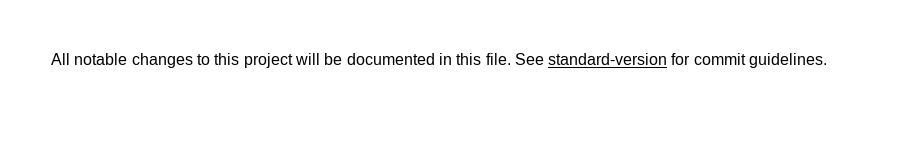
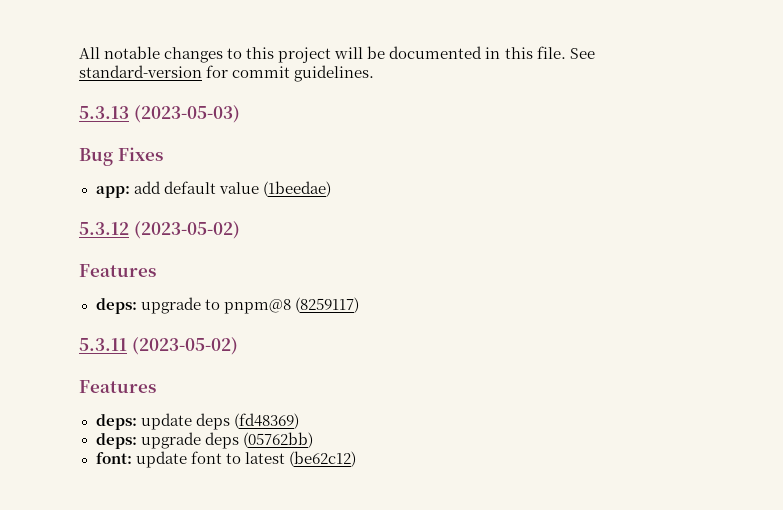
(828, 60) none -> [79,105,240,123] [79,147,163,166] [95,181,331,198] [79,221,240,239] [79,264,156,277] [95,297,359,314] [79,337,238,355] [79,380,156,393] [95,413,299,430] [95,432,313,449] [95,451,356,468] // 5.3.13 (2023-05-03) // Bug Fixes // app: add default value (1beedae) // 5.3.12 (2023-05-02) // Features // deps: upgrade to pnpm@8 (8259117) // 5.3.11 (2023-05-02) // Features // deps: update deps (fd48369) // deps: upgrade deps (05762bb) // font: update font to latest (be62c12)

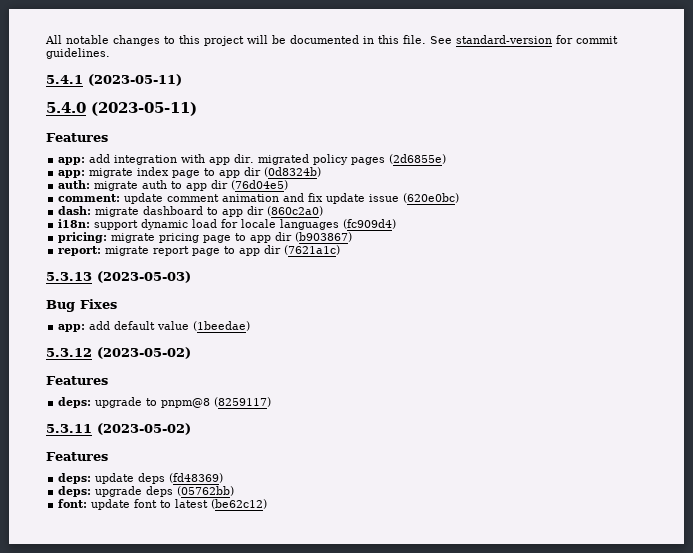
(375, 73) none -> [46,74,182,86] [46,102,197,116] [46,133,108,142] [58,154,447,165] [58,167,322,178] [58,180,289,191] [58,193,460,204] [58,206,324,217] [58,219,397,230] [58,232,353,243] [58,245,341,256] // 5.4.1 (2023-05-11) // 5.4.0 (2023-05-11) // Features // app: add integration with app dir. migrated policy pages (2d6855e) // app: migrate index page to app dir (0d8324b) // auth: migrate auth to app dir (76d04e5) // comment: update comment animation and fix update issue (620e0bc) // dash: migrate dashboard to app dir (860c2a0) // i18n: support dynamic load for locale languages (fc909d4) // pricing: migrate pricing page to app dir (b903867) // report: migrate report page to app dir (7621a1c)

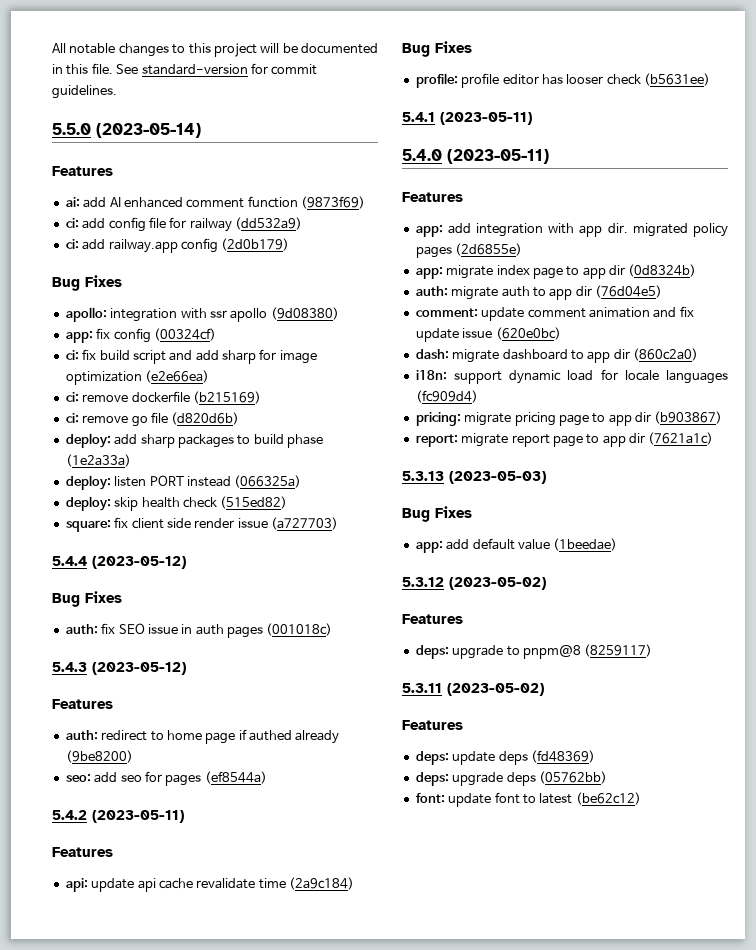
(110, 53) none -> [52,123,201,138] [52,166,113,176] [65,196,365,209] [65,217,302,232] [65,238,290,253] [52,275,122,291] [65,307,339,322] [65,328,216,343] [65,349,317,364] [65,370,210,385] [65,391,261,404] [65,412,240,427] [65,433,323,448] [65,454,131,467] [65,475,302,490] [65,496,288,511] [65,517,338,532] [52,556,186,569] [52,591,122,607] [65,623,333,638] [52,662,186,675] [52,699,113,709] [65,729,340,744] [65,750,133,763] [65,771,267,786] [52,810,184,823] [52,847,113,857] [65,877,354,892] [402,41,472,57] [415,73,710,88] // 5.5.0 (2023-05-14) // Features // ai: add AI enhanced comment function (9873f69) // ci: add config file for railway (dd532a9) // ci: add railway.app config (2d0b179) // Bug Fixes // apollo: integration with ssr apollo (9d08380) // app: fix config (00324cf) // ci: fix build script and add sharp for image optimization (e2e66ea) // ci: remove dockerfile (b215169) // ci: remove go file (d820d6b) // deploy: add sharp packages to build phase (1e2a33a) // deploy: listen PORT instead (066325a) // deploy: skip health check (515ed82) // square: fix client side render issue (a727703) // 5.4.4 (2023-05-12) // Bug Fixes // auth: fix SEO issue in auth pages (001018c) // 5.4.3 (2023-05-12) // Features // auth: redirect to home page if authed already (9be8200) // seo: add seo for pages (ef8544a) // 5.4.2 (2023-05-11) // Features // api: update api cache revalidate time (2a9c184) // Bug Fixes // profile: profile editor has looser check (b5631ee)

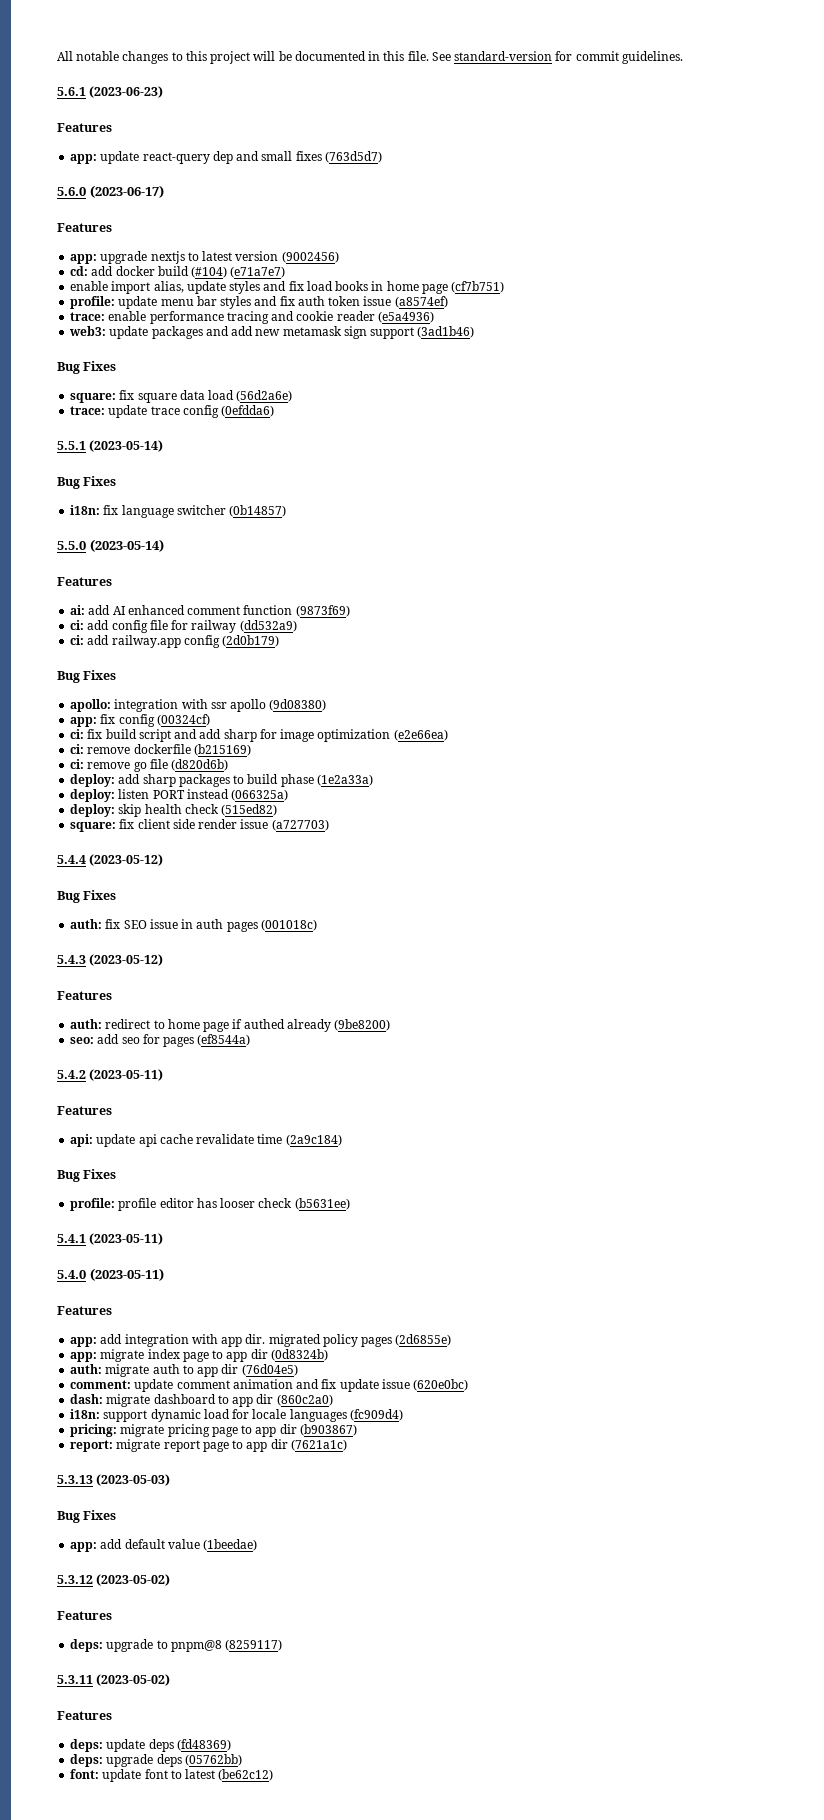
(117, 92) none -> [57,86,164,98] [57,123,112,132] [70,151,382,164] [57,185,164,198] [57,223,112,232] [70,251,339,264] [70,266,286,278] [70,281,505,294] [70,296,448,309] [70,311,434,324] [69,326,475,339] [57,361,117,374] [70,390,293,403] [70,405,275,418] [57,440,164,452] [57,476,117,489] [70,505,287,518] // 5.6.1 (2023-06-23) // Features // app: update react-query dep and small fixes (763d5d7) // 5.6.0 (2023-06-17) // Features // app: upgrade nextjs to latest version (9002456) // cd: add docker build (#104) (e71a7e7) // enable import alias, update styles and fix load books in home page (cf7b751) // profile: update menu bar styles and fix auth token issue (a8574ef) // trace: enable performance tracing and cookie reader (e5a4936) // web3: update packages and add new metamask sign support (3ad1b46) // Bug Fixes // square: fix square data load (56d2a6e) // trace: update trace config (0efdda6) // 5.5.1 (2023-05-14) // Bug Fixes // i18n: fix language switcher (0b14857)

